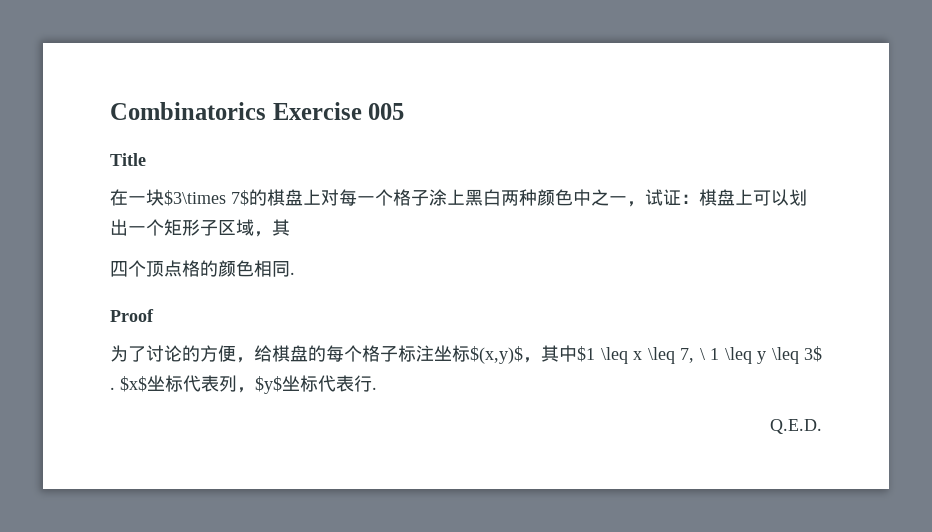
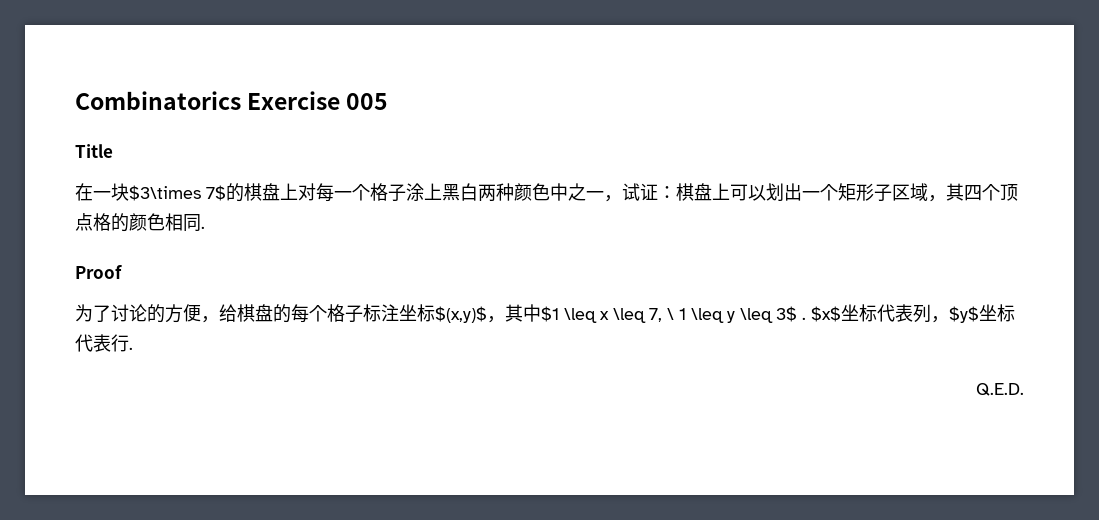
(290, 227) // -> (964, 192) none

